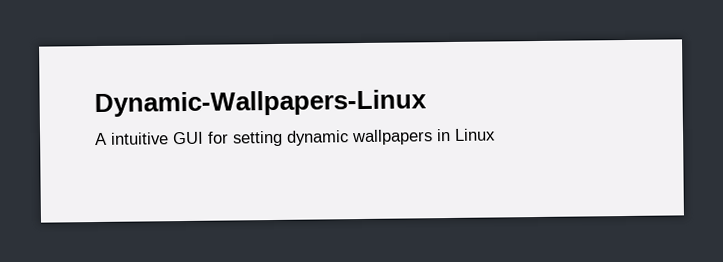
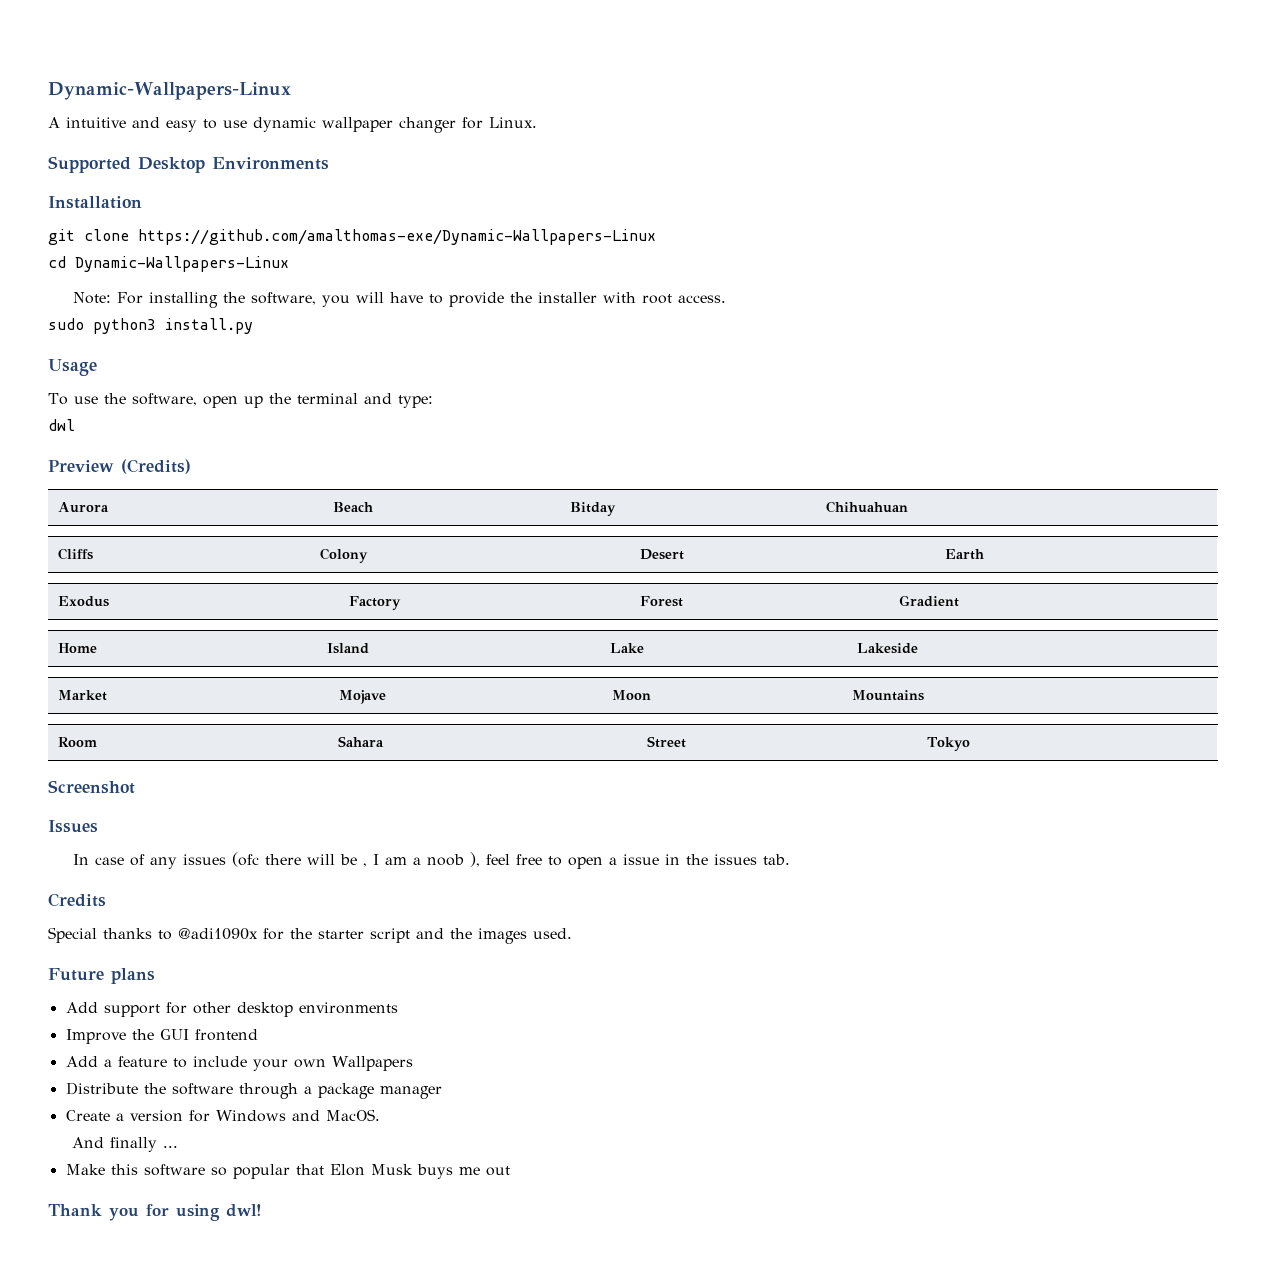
[173,128,496,147] GUI for setting dynamic wallpapers in Linux -> [132,117,537,133] [48,156,329,173] [48,196,142,209] [48,229,656,245] [48,256,289,272] [72,292,726,308] [48,318,253,334] [48,359,97,376] [48,393,433,408] [48,419,75,431] [48,459,191,474] [57,502,109,513] [332,502,373,512] [569,502,616,516] [825,501,908,513] [57,548,93,560] [319,548,368,563] [639,549,684,560] [944,549,984,560] [57,596,109,607] [348,596,401,610] [639,596,683,607] [898,595,959,607] [57,643,97,653] [326,643,369,654] [609,643,644,653] [856,643,918,654] [57,690,107,701] [338,690,386,704] [611,690,651,700] [851,690,924,701] [57,737,97,747] [337,736,384,747] [646,736,686,748] [926,737,970,751] [48,780,135,794] [48,820,98,833] [72,852,790,869] [48,893,106,907] [48,927,572,944] [48,968,155,984] [65,1002,398,1017] [65,1029,258,1044] [65,1056,413,1071] [65,1082,442,1099] [65,1109,380,1122] [71,1137,178,1152] [65,1164,510,1179] [48,1204,262,1221] and easy to use dynamic wallpaper changer for Linux. // Supported Desktop Environments // Installation // git clone https://github.com/amalthomas-exe/Dynamic-Wallpapers-Linux // cd Dynamic-Wallpapers-Linux // Note: For installing the software, you will have to provide the installer with root access. // sudo python3 install.py // Usage // To use the software, open up the terminal and type: // dwl // Preview (Credits) // Aurora | Beach | Bitday | Chihuahuan // Cliffs | Colony | Desert | Earth // Exodus | Factory | Forest | Gradient // Home | Island | Lake | Lakeside // Market | Mojave | Moon | Mountains // Room | Sahara | Street | Tokyo // Screenshot // Issues // In case of any issues (ofc there will be , I am a noob ), feel free to open a issue in the issues tab. // Credits // Special thanks to @adi1090x for the starter script and the images used. // Future plans // Add support for other desktop environments // Improve the GUI frontend // Add a feature to include your own Wallpapers // Distribute the software through a package manager // Create a version for Windows and MacOS. // And finally ... // Make this software so popular that Elon Musk buys me out // Thank you for using dwl!

